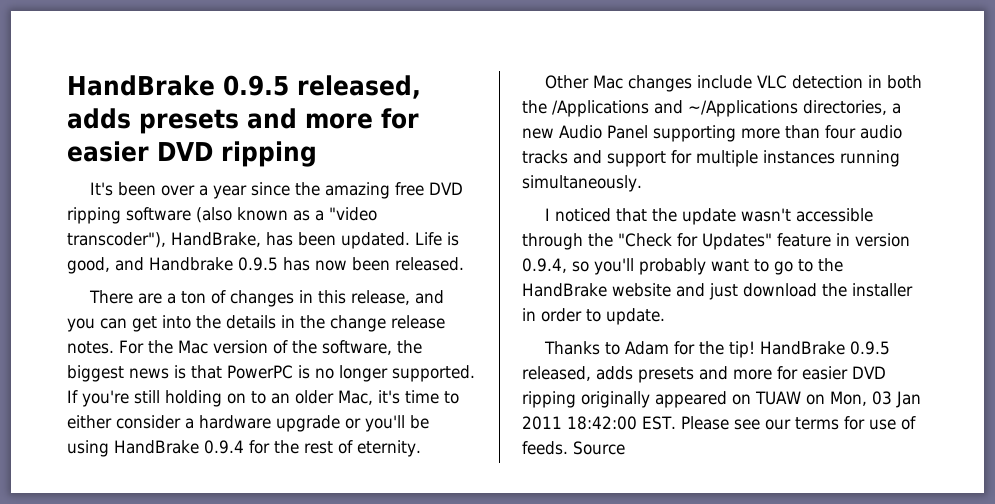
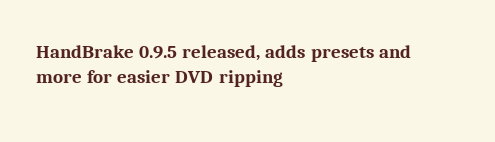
[89,182,463,199] [67,207,377,224] [67,232,459,249] [67,257,464,274] [88,290,444,307] [67,315,445,332] [67,340,422,355] [67,365,475,382] [67,390,459,407] [67,415,429,432] [67,440,421,457] [544,75,922,92] [522,100,901,117] [522,125,902,142] [522,150,900,167] [522,175,642,192] [544,208,873,225] [522,233,910,250] [522,258,843,275] [522,283,913,300] [522,308,665,325] [543,341,890,358] [522,366,886,383] [522,391,921,408] [522,416,916,430] [522,441,625,455] // It's been over a year since the amazing free DVD ripping software (also known as a "video transcoder"), HandBrake, has been updated. Life is good, and Handbrake 0.9.5 has now been released. // There are a ton of changes in this release, and you can get into the details in the change release notes. For the Mac version of the software, the biggest news is that PowerPC is no longer supported. If you're still holding on to an older Mac, it's time to either consider a hardware upgrade or you'll be using HandBrake 0.9.4 for the rest of eternity. // Other Mac changes include VLC detection in both the /Applications and ~/Applications directories, a new Audio Panel supporting more than four audio tracks and support for multiple instances running simultaneously. // I noticed that the update wasn't accessible through the "Check for Updates" feature in version 0.9.4, so you'll probably want to go to the HandBrake website and just download the installer in order to update. // Thanks to Adam for the tip! HandBrake 0.9.5 released, adds presets and more for easier DVD ripping originally appeared on TUAW on Mon, 03 Jan 2011 18:42:00 EST. Please see our terms for use of feeds. Source -> (283, 78) none

